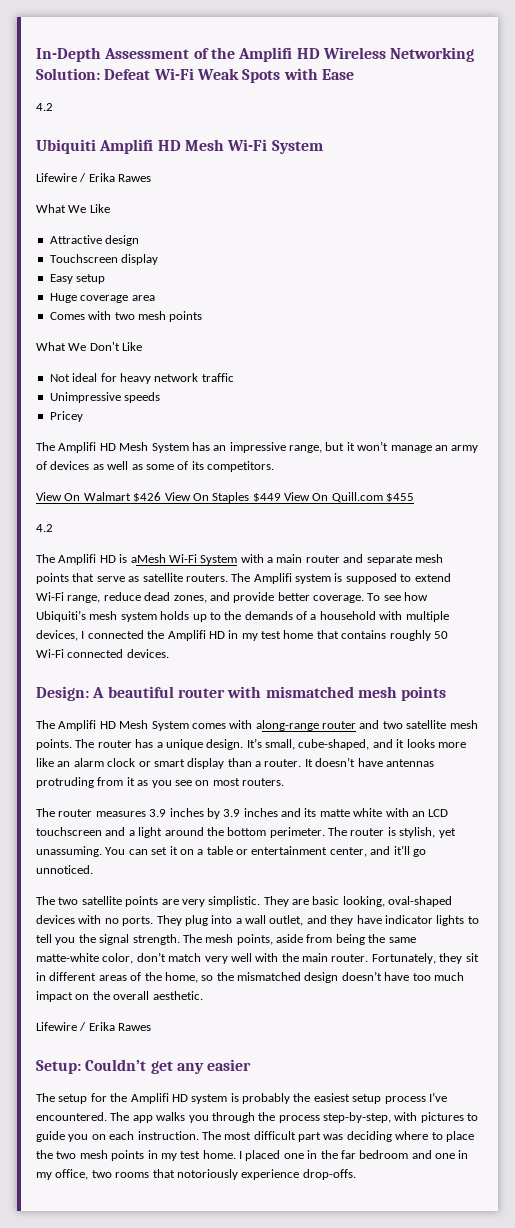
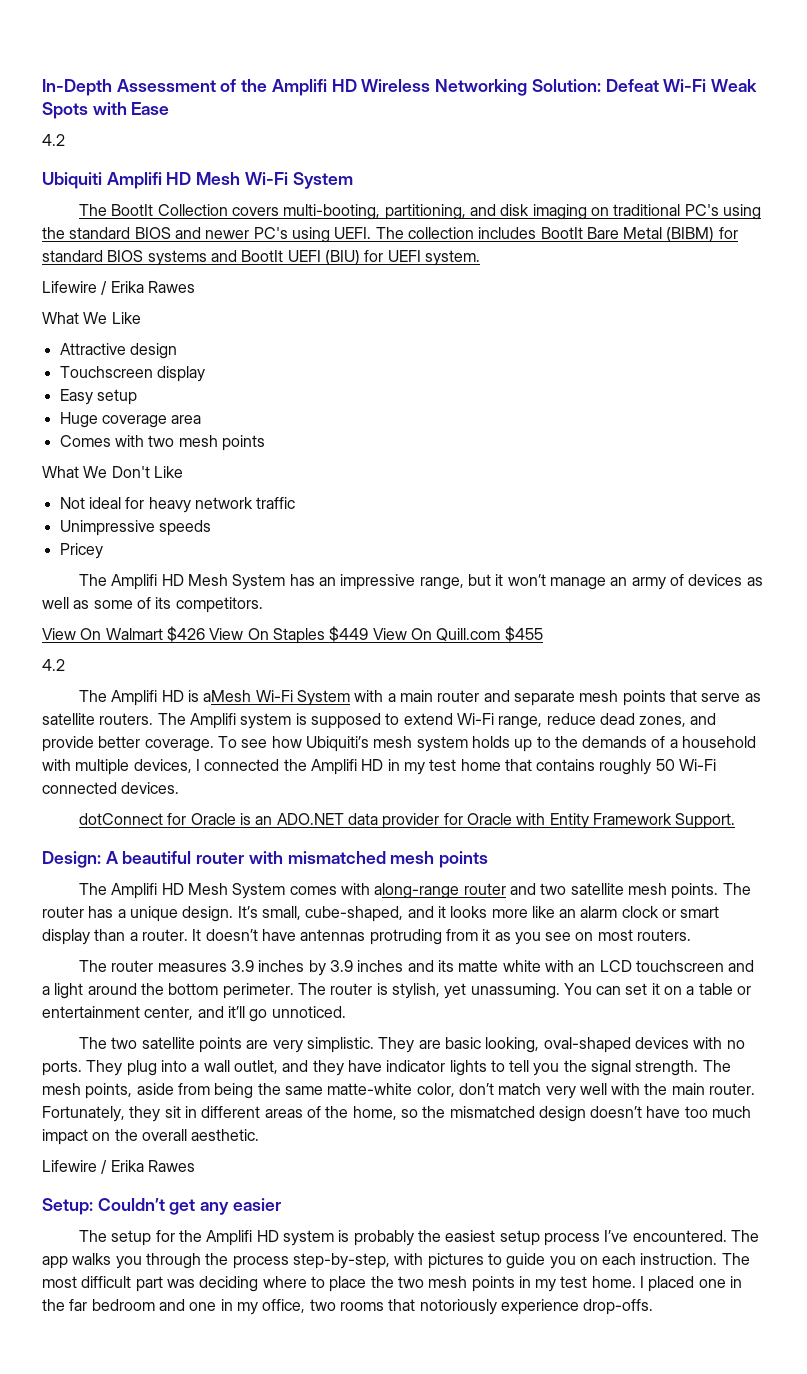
(323, 147) none -> [79,204,761,220] [42,227,738,243] [42,250,480,266] // The BootIt Collection covers multi-booting, partitioning, and disk imaging on traditional PC's using the standard BIOS and newer PC's using UEFI. The collection includes BootIt Bare Metal (BIBM) for standard BIOS systems and BootIt UEFI (BIU) for UEFI system.
(169, 653) none -> [79,813,736,829] // dotConnect for Oracle is an ADO.NET data provider for Oracle with Entity Framework Support.

